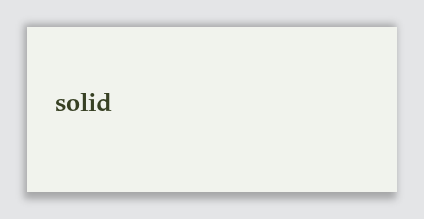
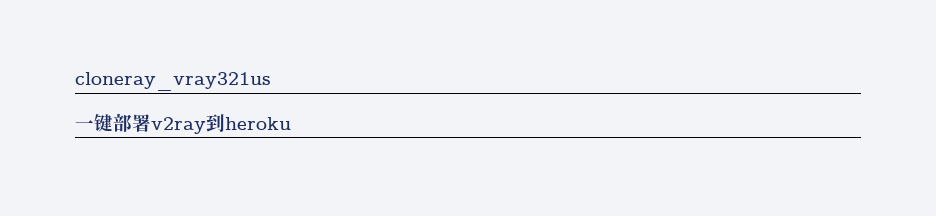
[55,93,112,112] solid -> [75,72,271,91] [75,113,291,134] cloneray_vray321us // 一键部署v2ray到heroku

